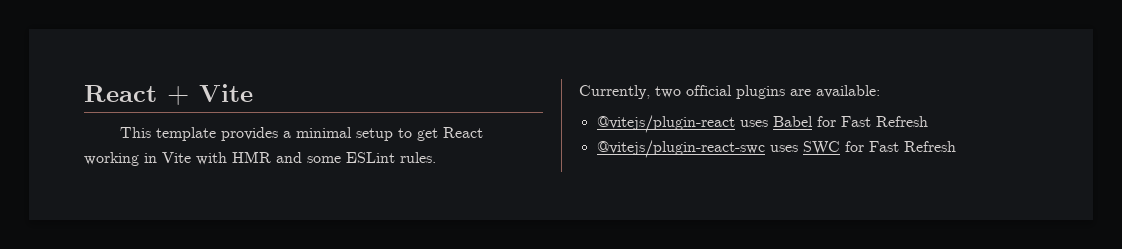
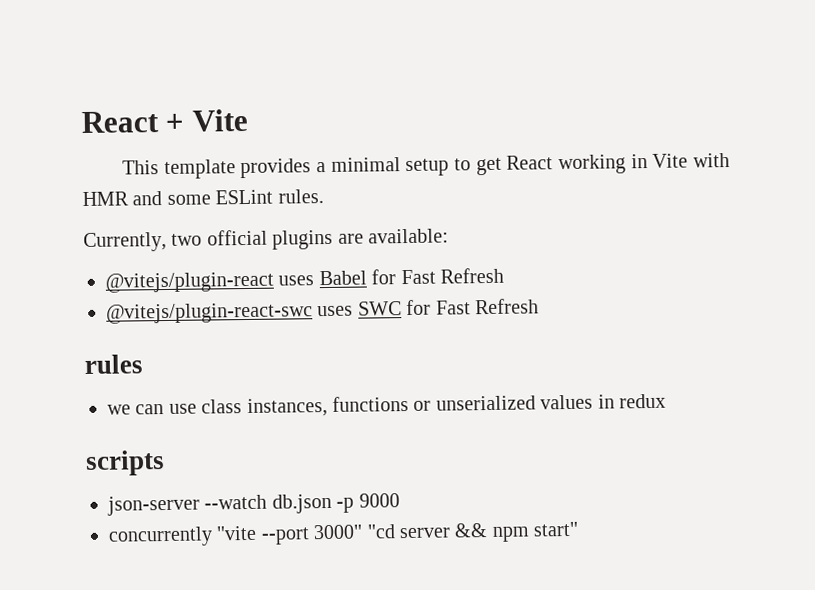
(956, 146) none -> [84,354,143,375] [107,393,666,418] [85,450,165,476] [107,493,400,516] [108,521,579,547] // rules // we can use class instances, functions or unserialized values in redux // scripts // json-server --watch db.json -p 9000 // concurrently "vite --port 3000" "cd server && npm start"

